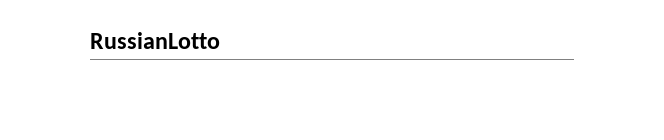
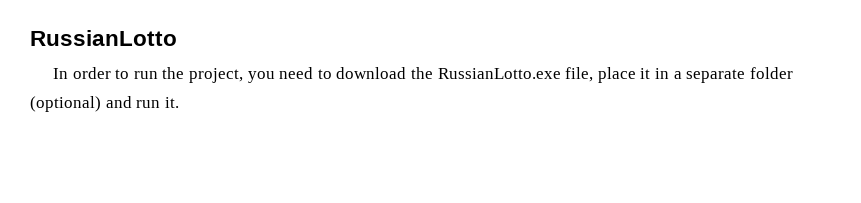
(220, 40) none -> [53,67,793,83] [30,96,179,112] // In order to run the project, you need to download the RussianLotto.exe file, place it in a separate folder (optional) and run it.

